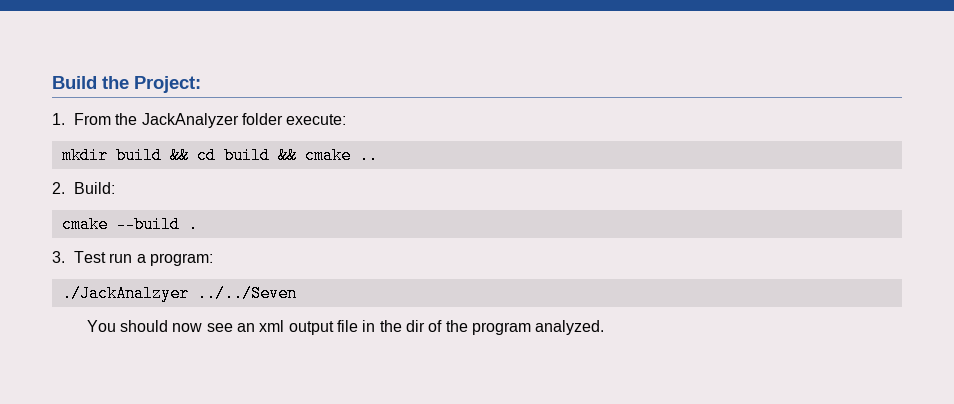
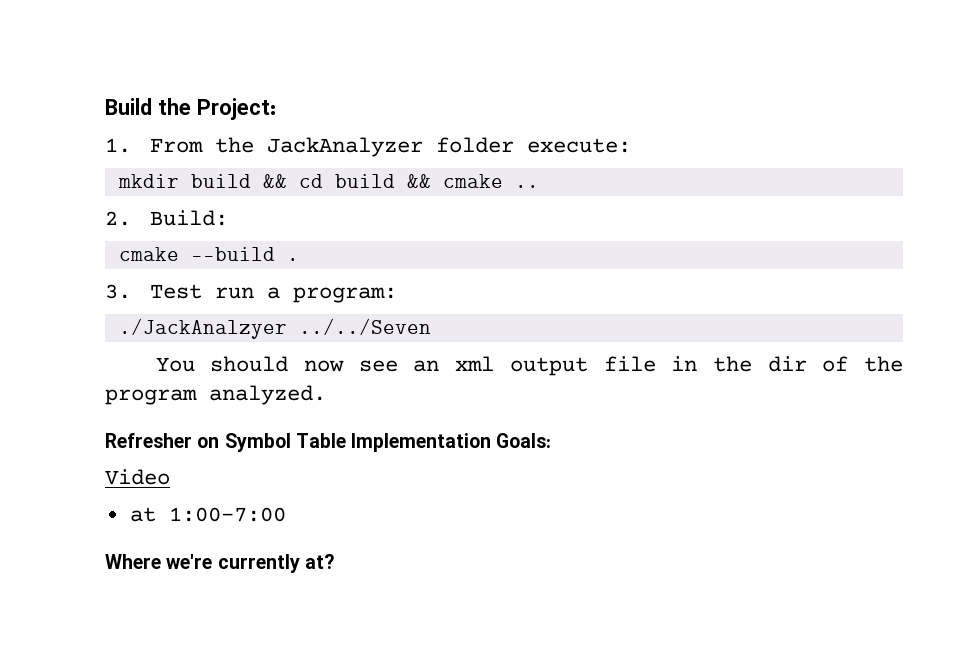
(605, 327) none -> [105,433,552,452] [105,469,170,485] [129,507,286,522] [105,554,334,573] // Refresher on Symbol Table Implementation Goals: // Video // at 1:00-7:00 // Where we're currently at?

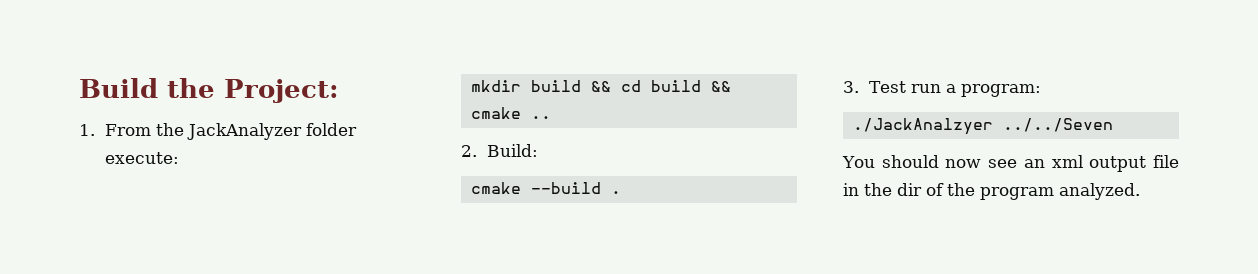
[105,433,552,452] [105,469,170,485] [129,507,286,522] [105,554,334,573] // Refresher on Symbol Table Implementation Goals: // Video // at 1:00-7:00 // Where we're currently at? -> (1140, 191) none

